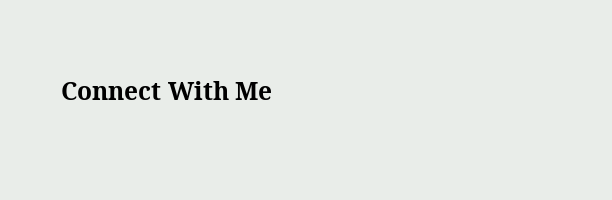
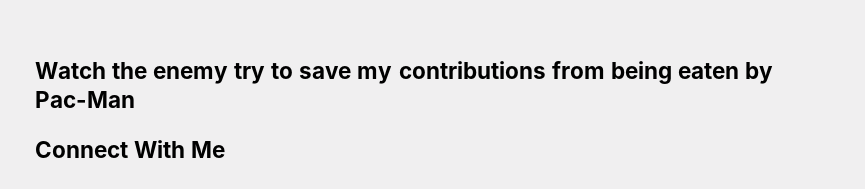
(61, 91) none -> [35,61,773,84] [35,91,135,108] Watch the enemy try to save my contributions from being eaten by Pac-Man //

